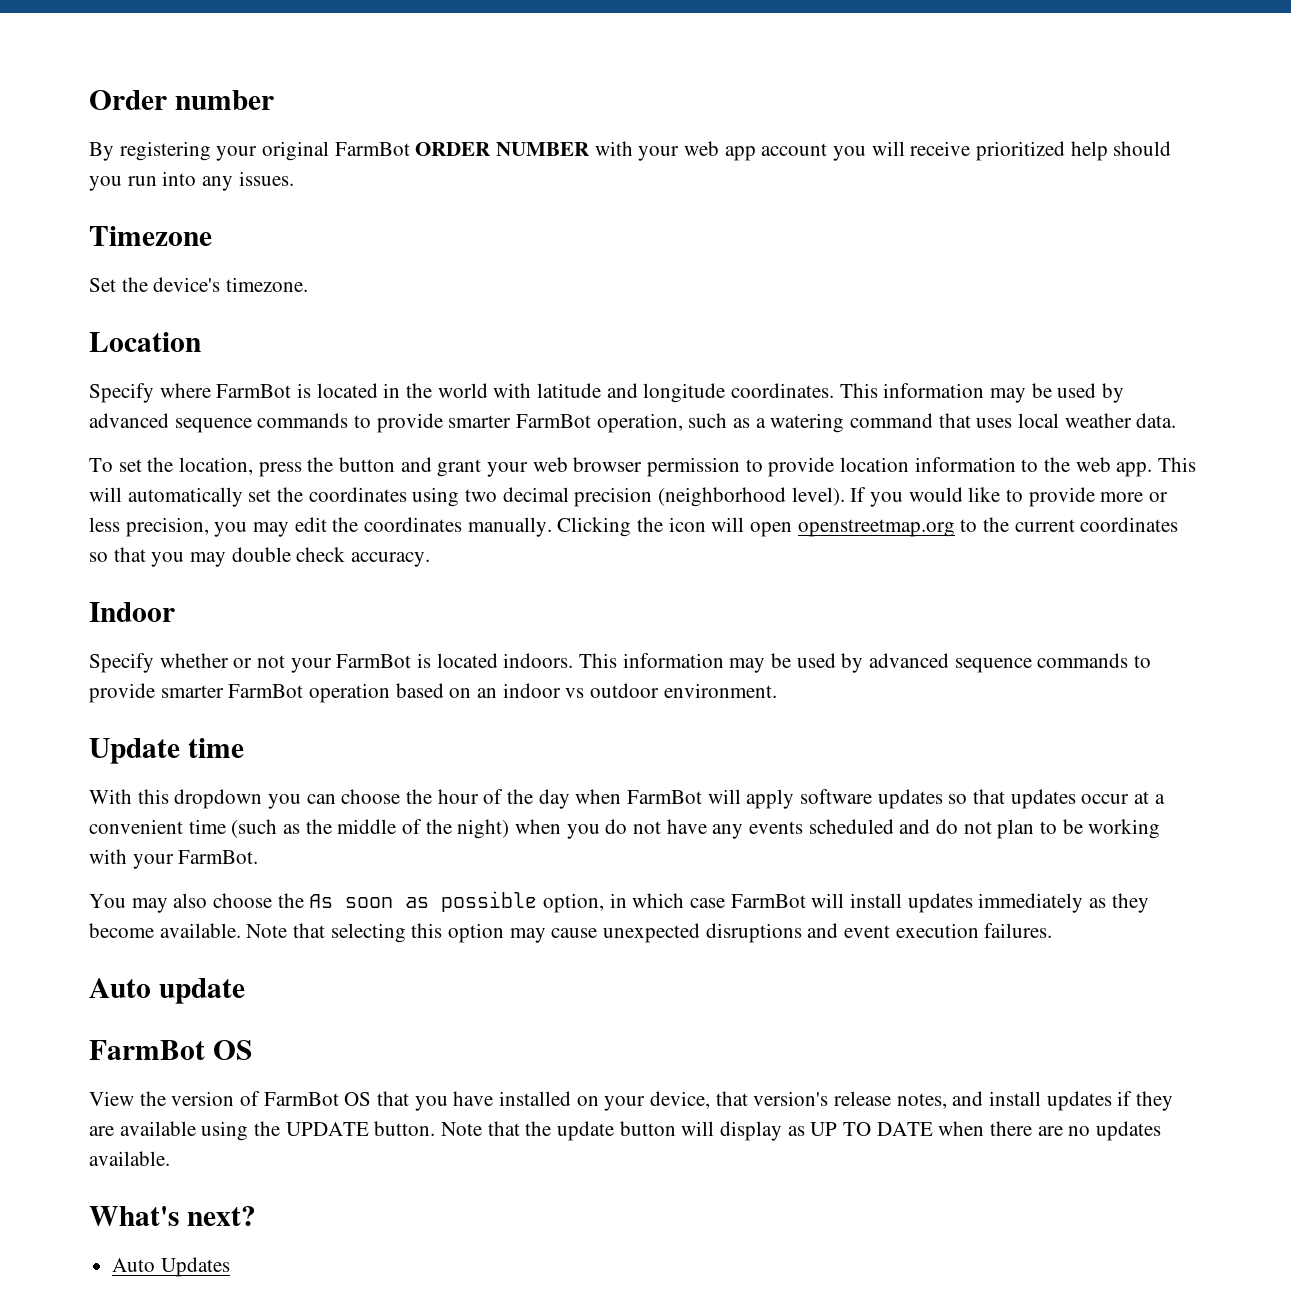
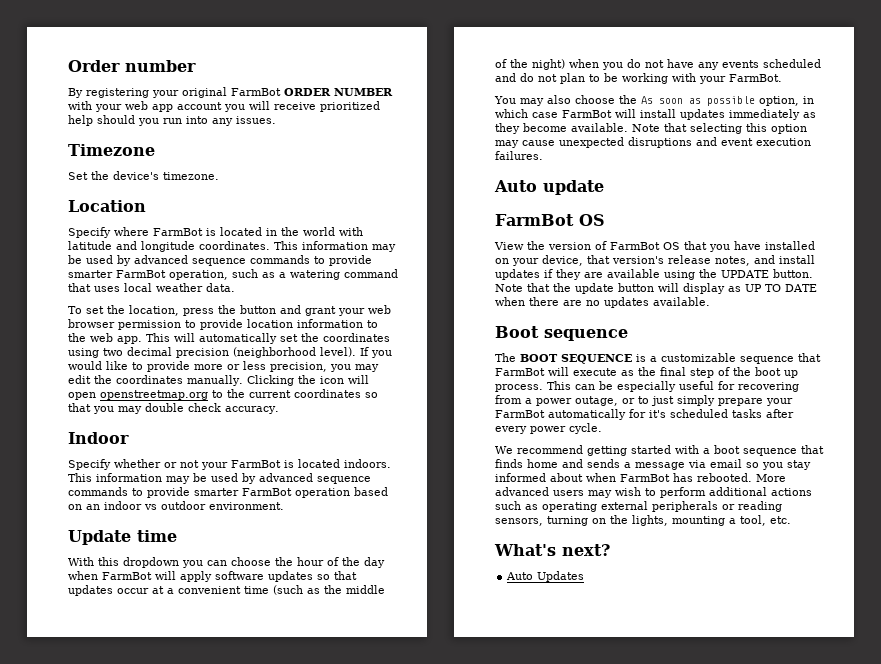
(170, 1158) none -> [495,326,628,341] [495,353,821,364] [495,367,798,378] [495,381,799,392] [495,395,793,406] [495,409,794,420] [495,423,602,434] [495,445,824,456] [495,459,811,470] [495,473,786,482] [495,487,812,498] [495,501,782,512] [495,515,791,526] // Boot sequence // The BOOT SEQUENCE is a customizable sequence that FarmBot will execute as the final step of the boot up process. This can be especially useful for recovering from a power outage, or to just simply prepare your FarmBot automatically for it's scheduled tasks after every power cycle. // We recommend getting started with a boot sequence that finds home and sends a message via email so you stay informed about when FarmBot has rebooted. More advanced users may wish to perform additional actions such as operating external peripherals or reading sensors, turning on the lights, mounting a tool, etc.

